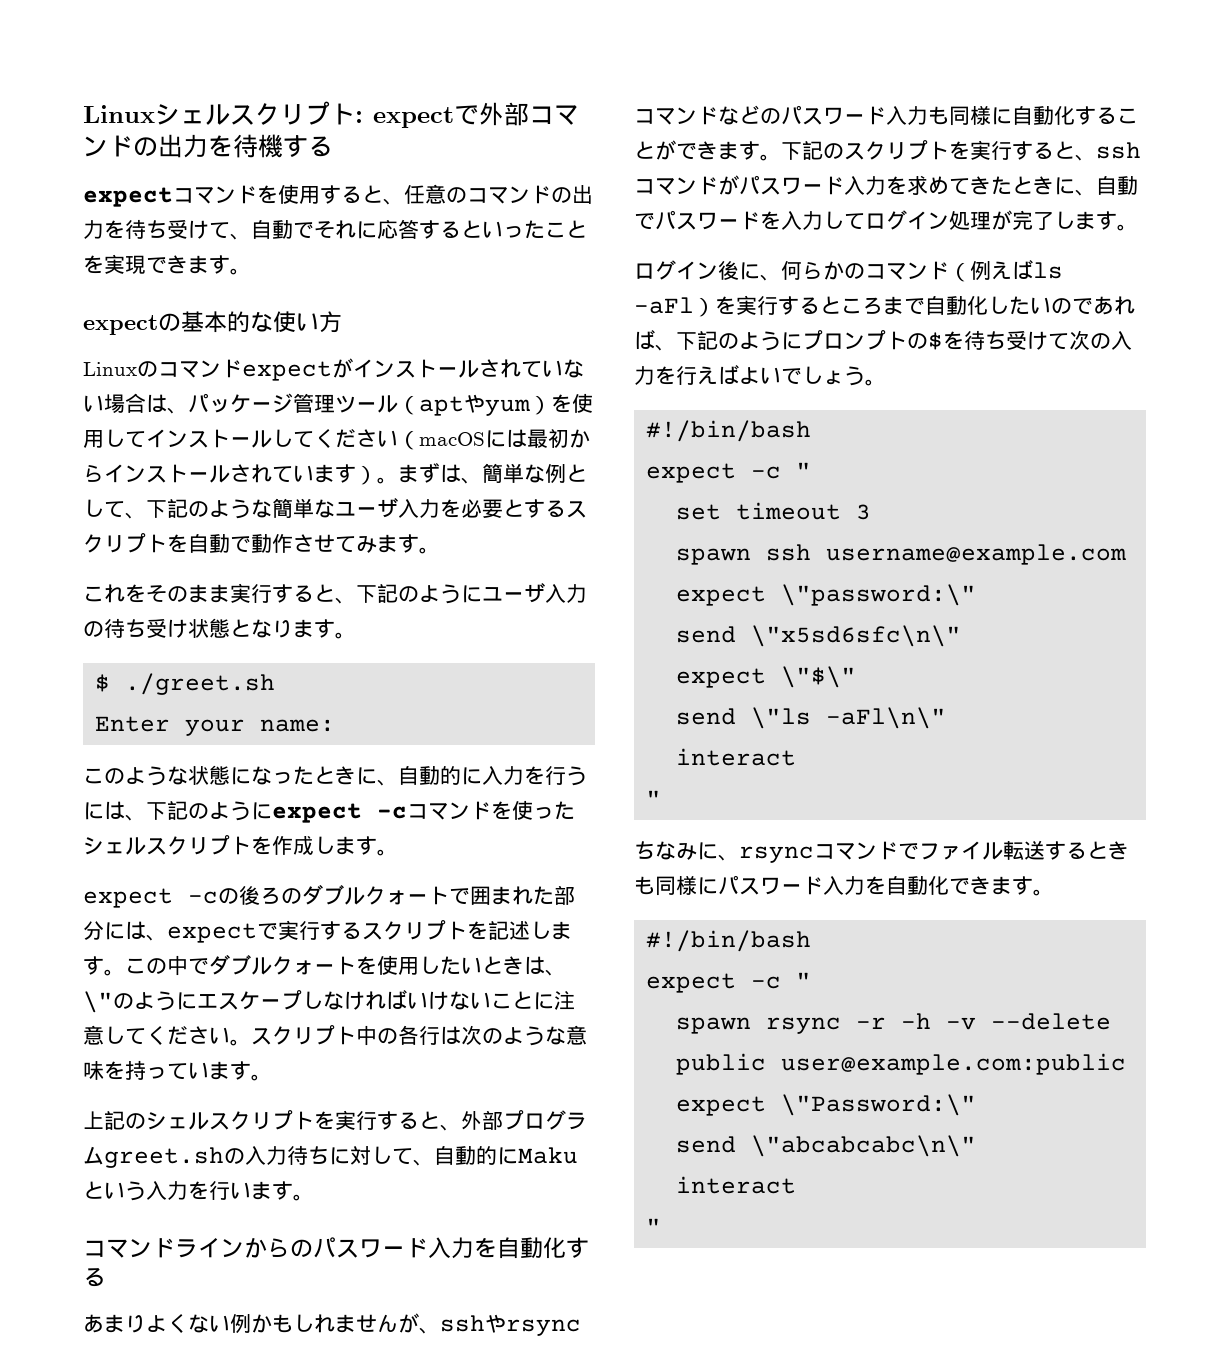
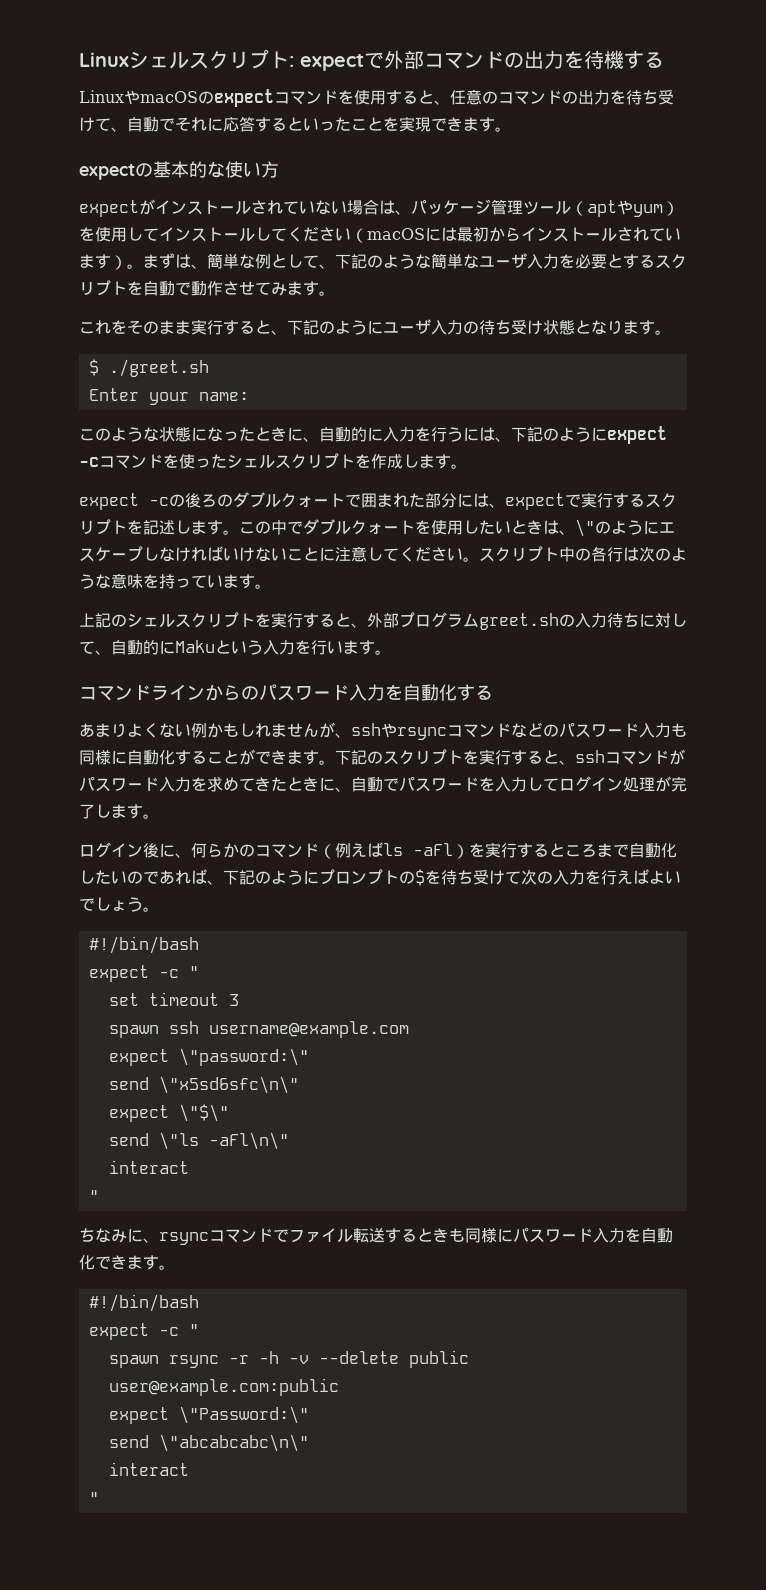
(333, 146) none -> [79,90,214,105] LinuxやmacOSの
[83,359,242,378] Linuxのコマンド -> (279, 169) none

